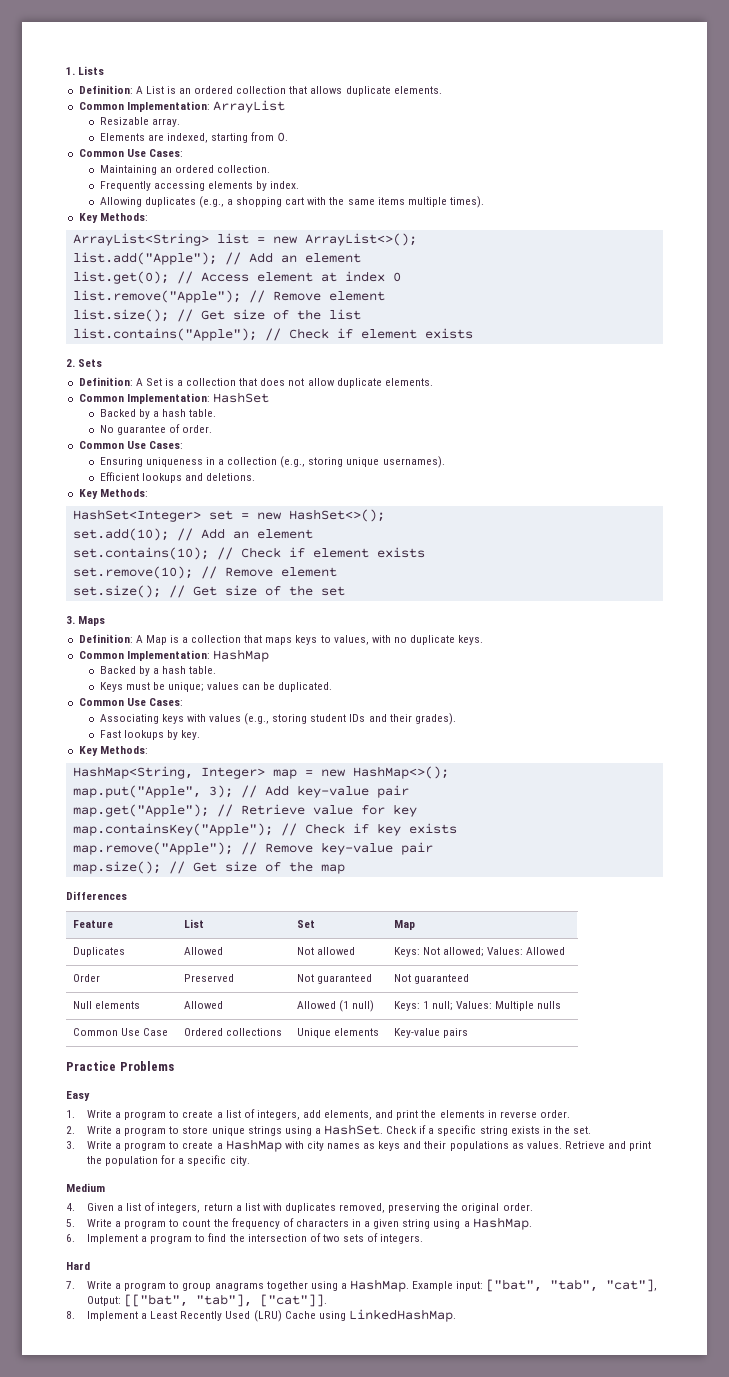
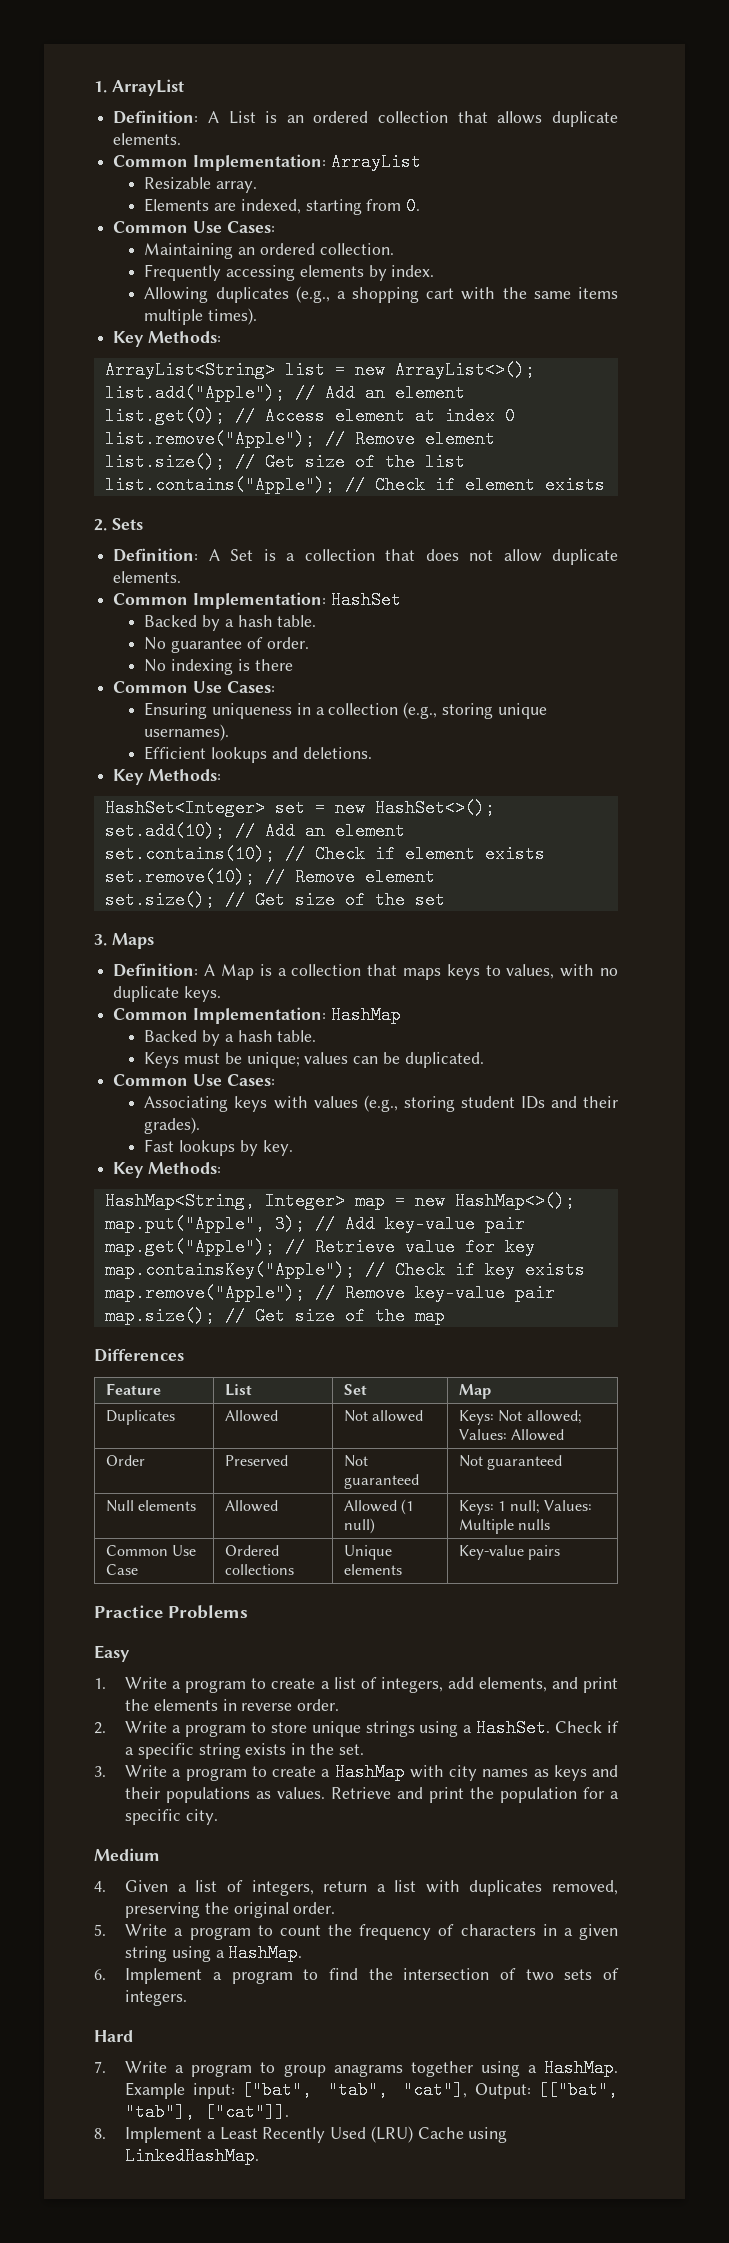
[66,66,105,75] 1. Lists -> [94,79,184,96] 1. ArrayList
(213, 429) none -> [144,659,293,675] // No indexing is there

